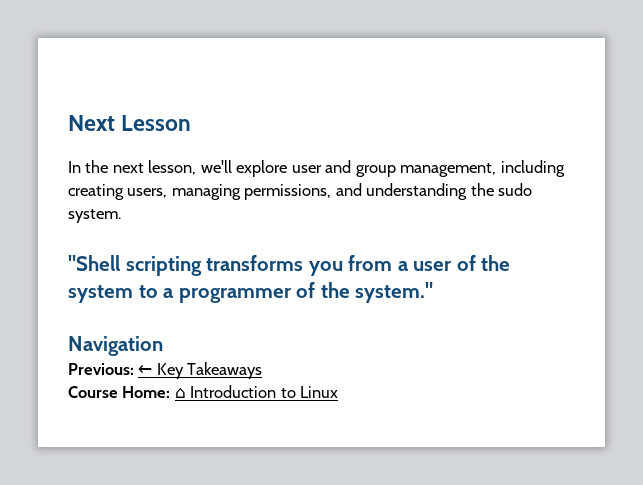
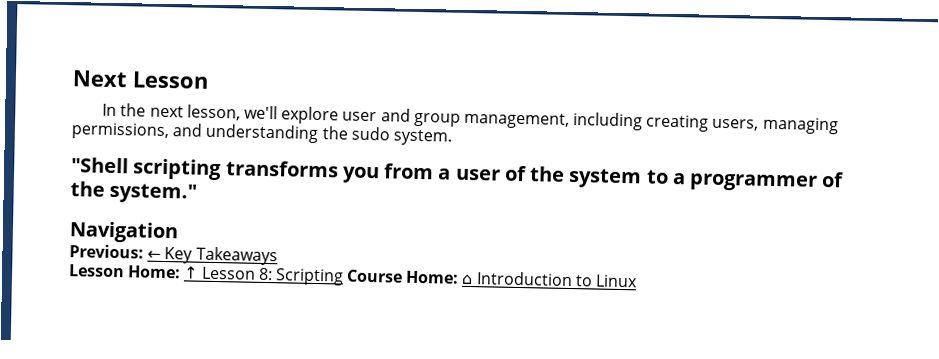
(263, 370) none -> [69,264,344,286] Lesson Home: ↑ Lesson 8: Scripting

